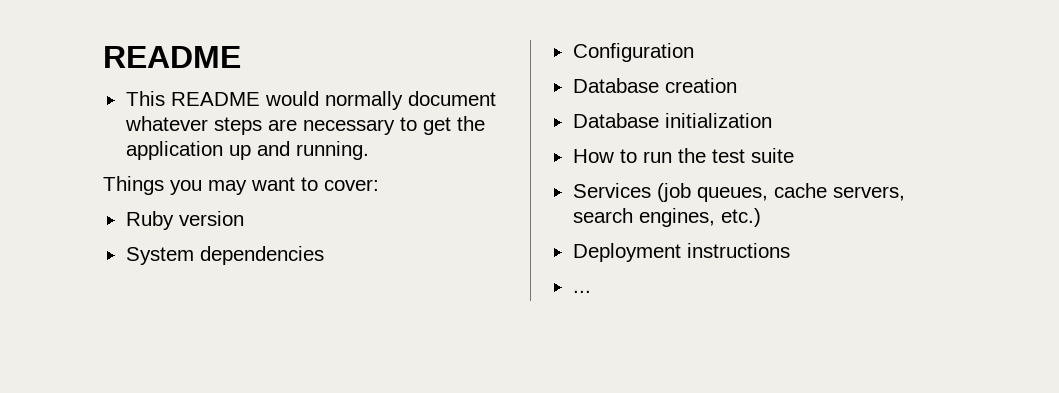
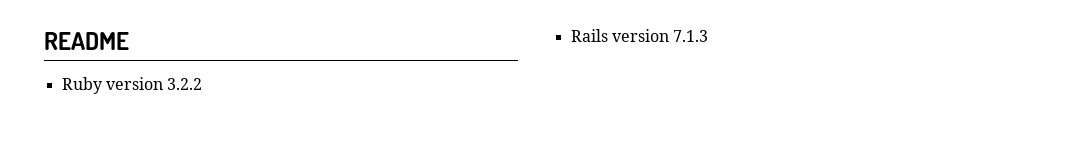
[125,91,496,110] [124,116,485,135] [125,141,369,160] [103,176,379,195] [125,211,244,230] [125,246,324,265] [572,43,694,62] [572,78,737,93] [572,113,772,128] [572,148,794,163] [572,183,905,202] [572,208,761,227] [572,243,790,262] [572,290,591,293] This README would normally document whatever steps are necessary to get the application up and running. // Things you may want to cover: // Ruby version // System dependencies // Configuration // Database creation // Database initialization // How to run the test suite // Services (job queues, cache servers, search engines, etc.) // Deployment instructions // ... -> [61,77,203,94] [570,29,709,42] Ruby version 3.2.2 // Rails version 7.1.3

